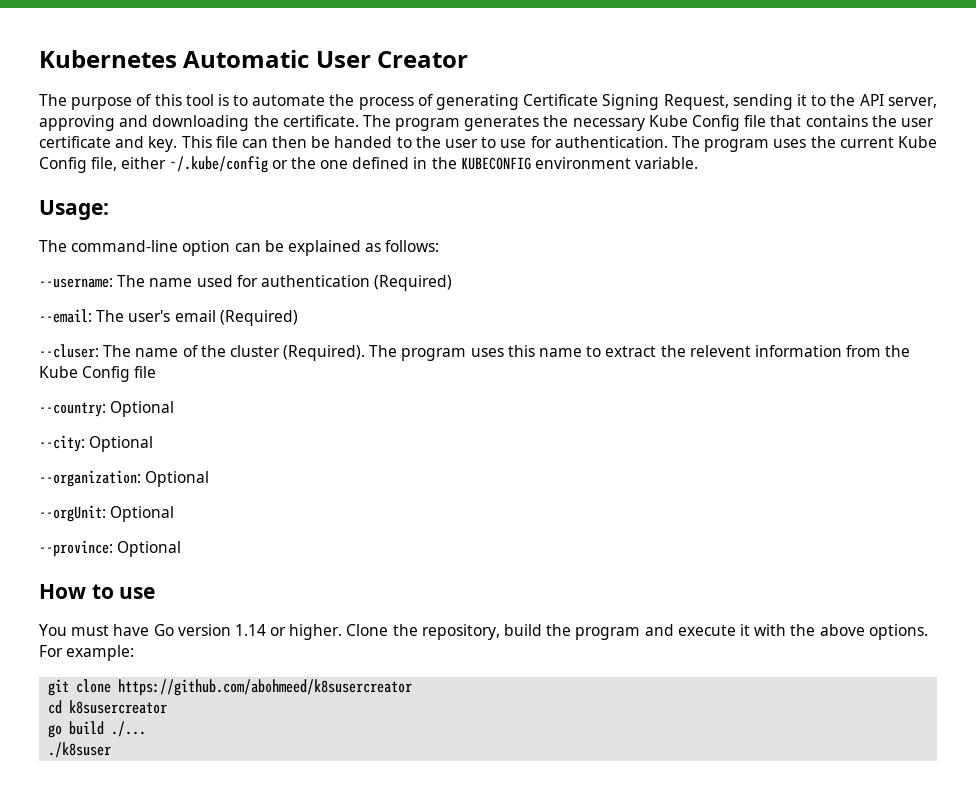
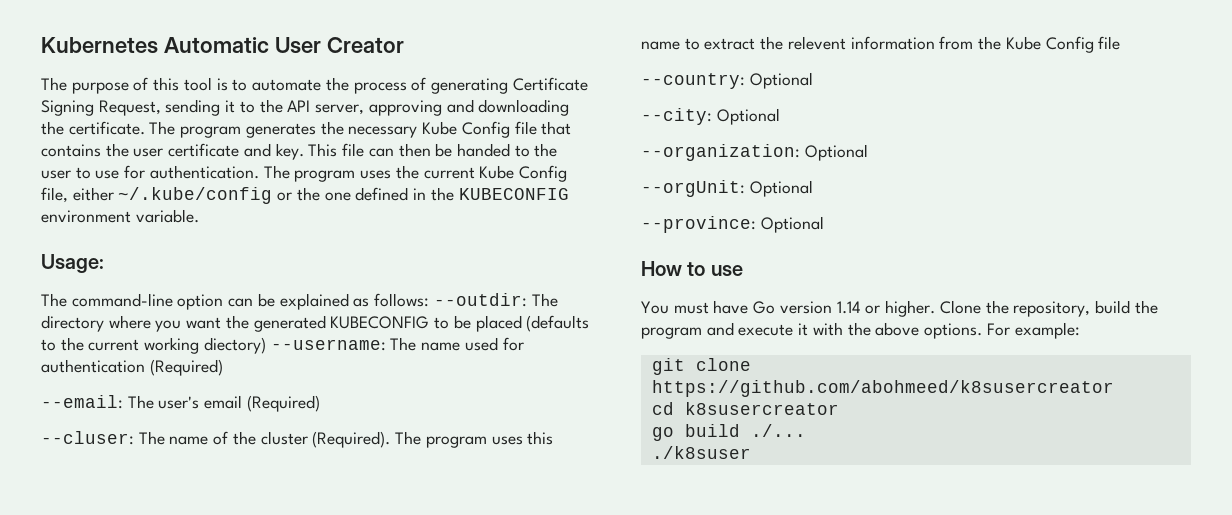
(440, 246) // -> [433,293,558,307] [41,315,590,332] [41,337,266,354] --outdir: The directory where you want the generated KUBECONFIG to be placed (defaults to the current working diectory)

